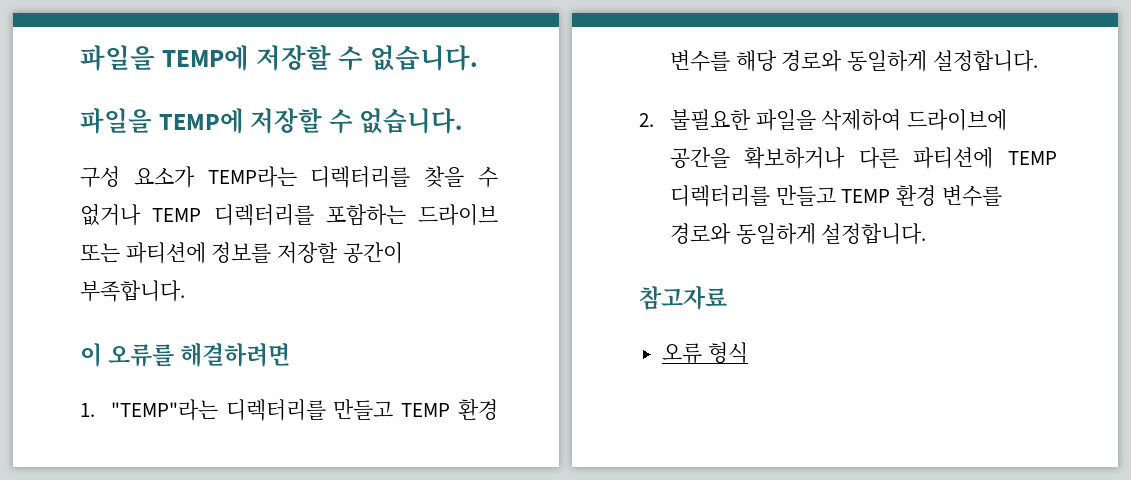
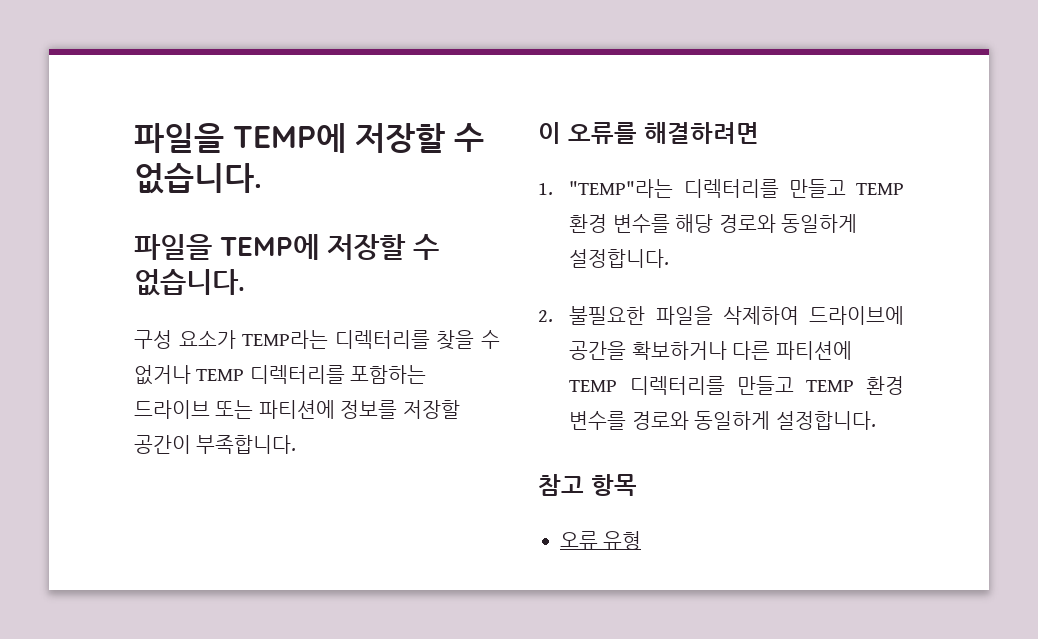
[639,286,727,310] 참고자료 -> [538,474,637,496] 참고 항목
[707,342,748,364] 형식 -> [603,531,642,550] 유형

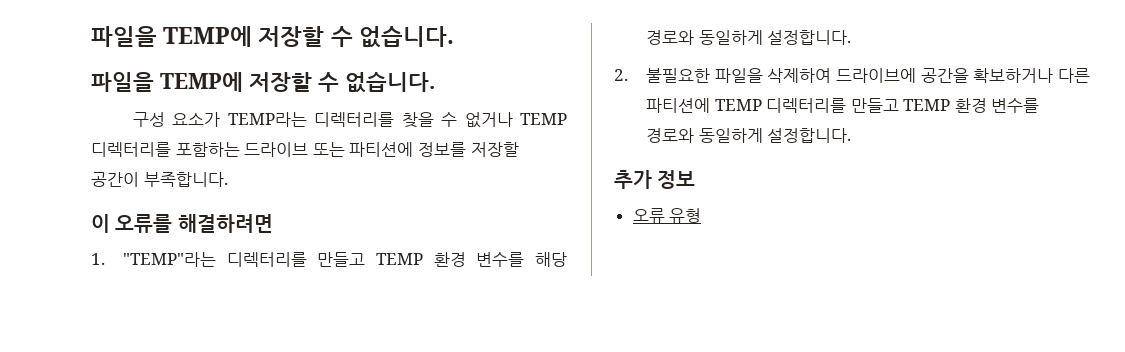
[538,474,637,496] 참고 항목 -> [614,170,696,189] 추가 정보

